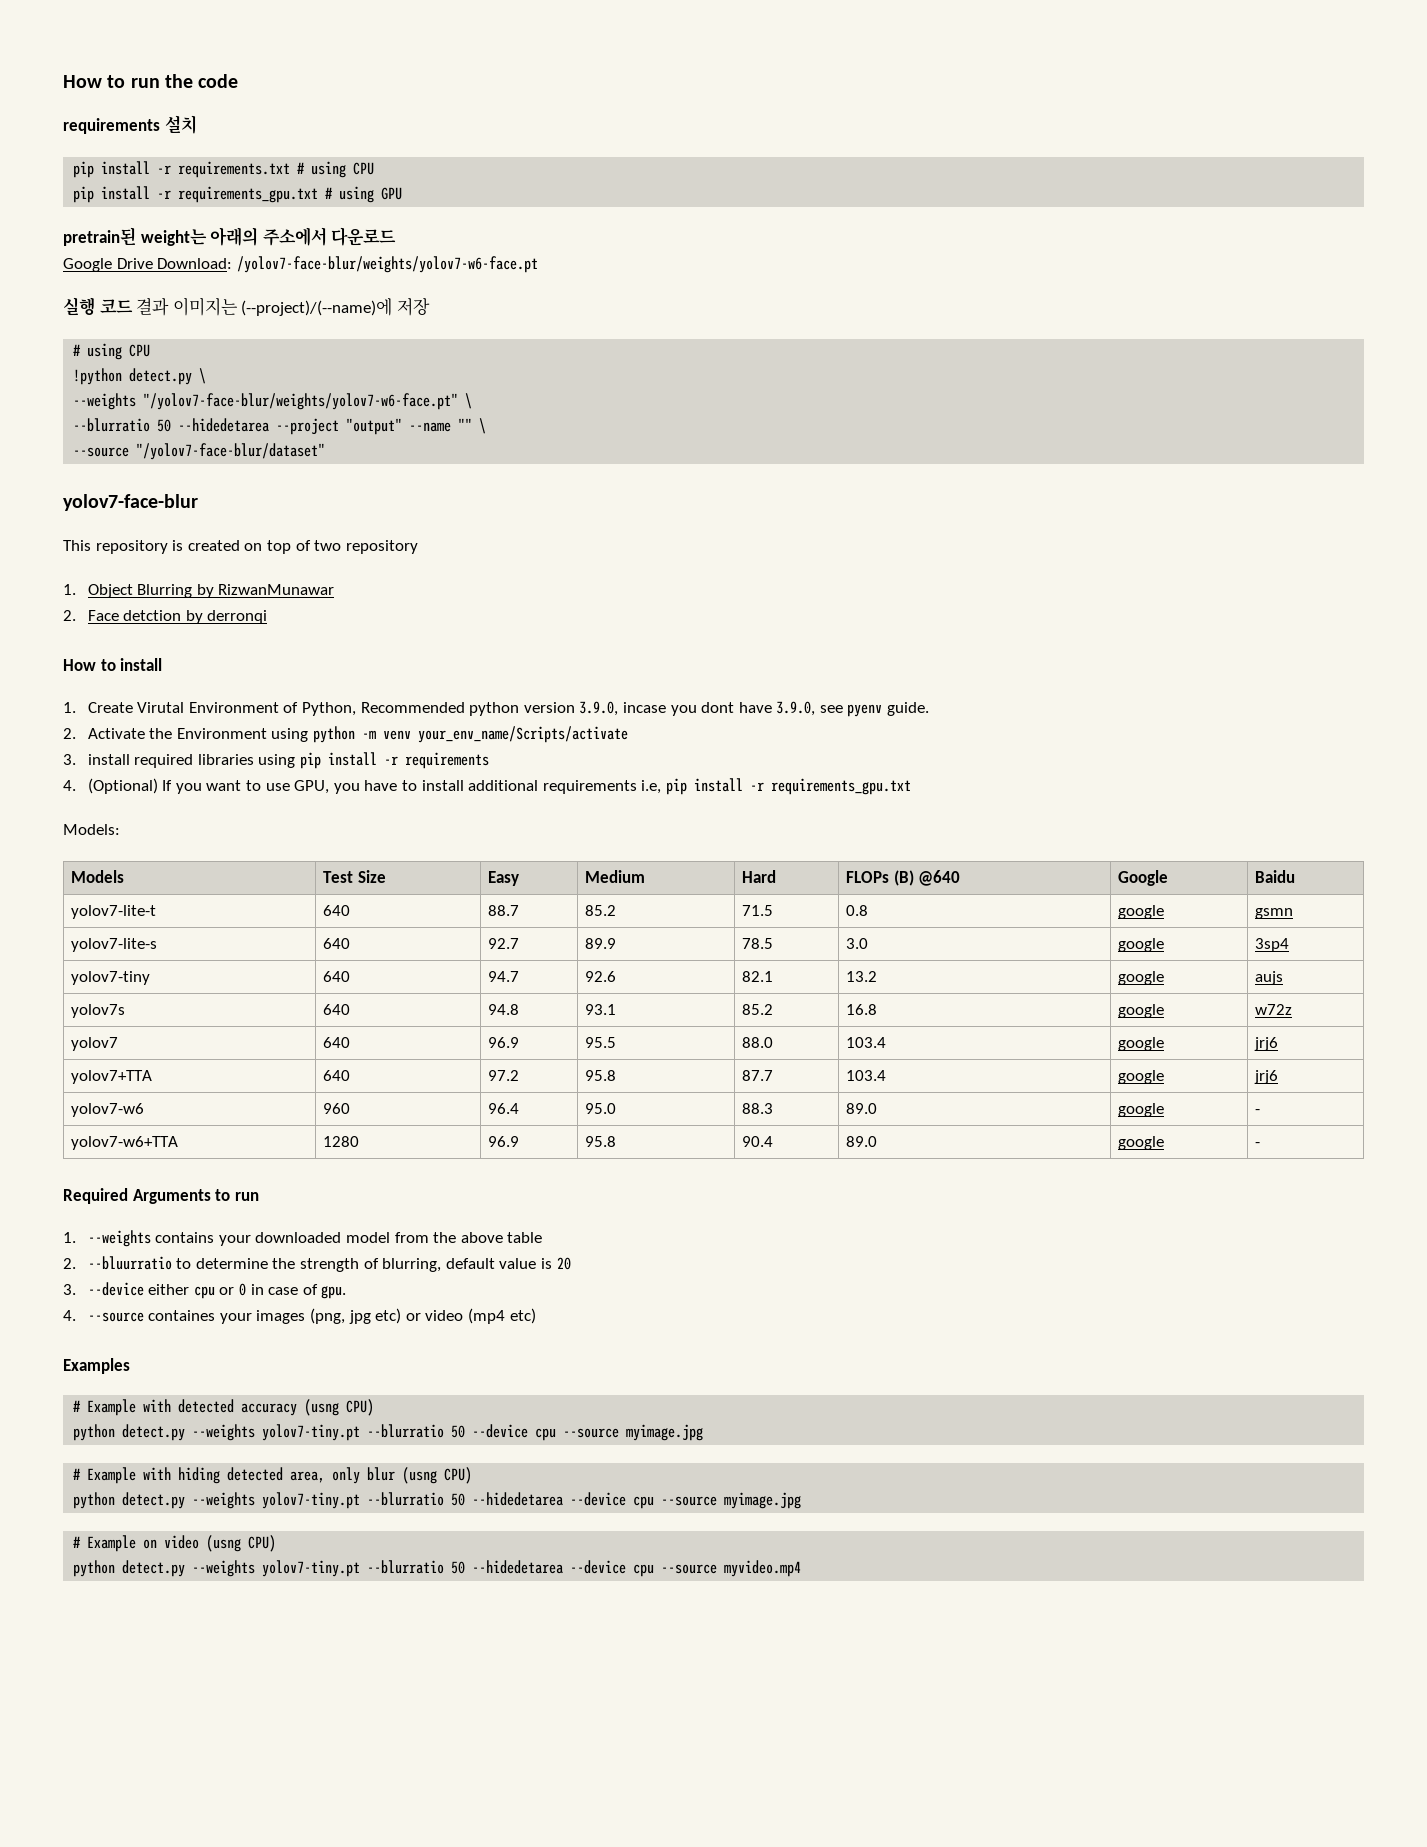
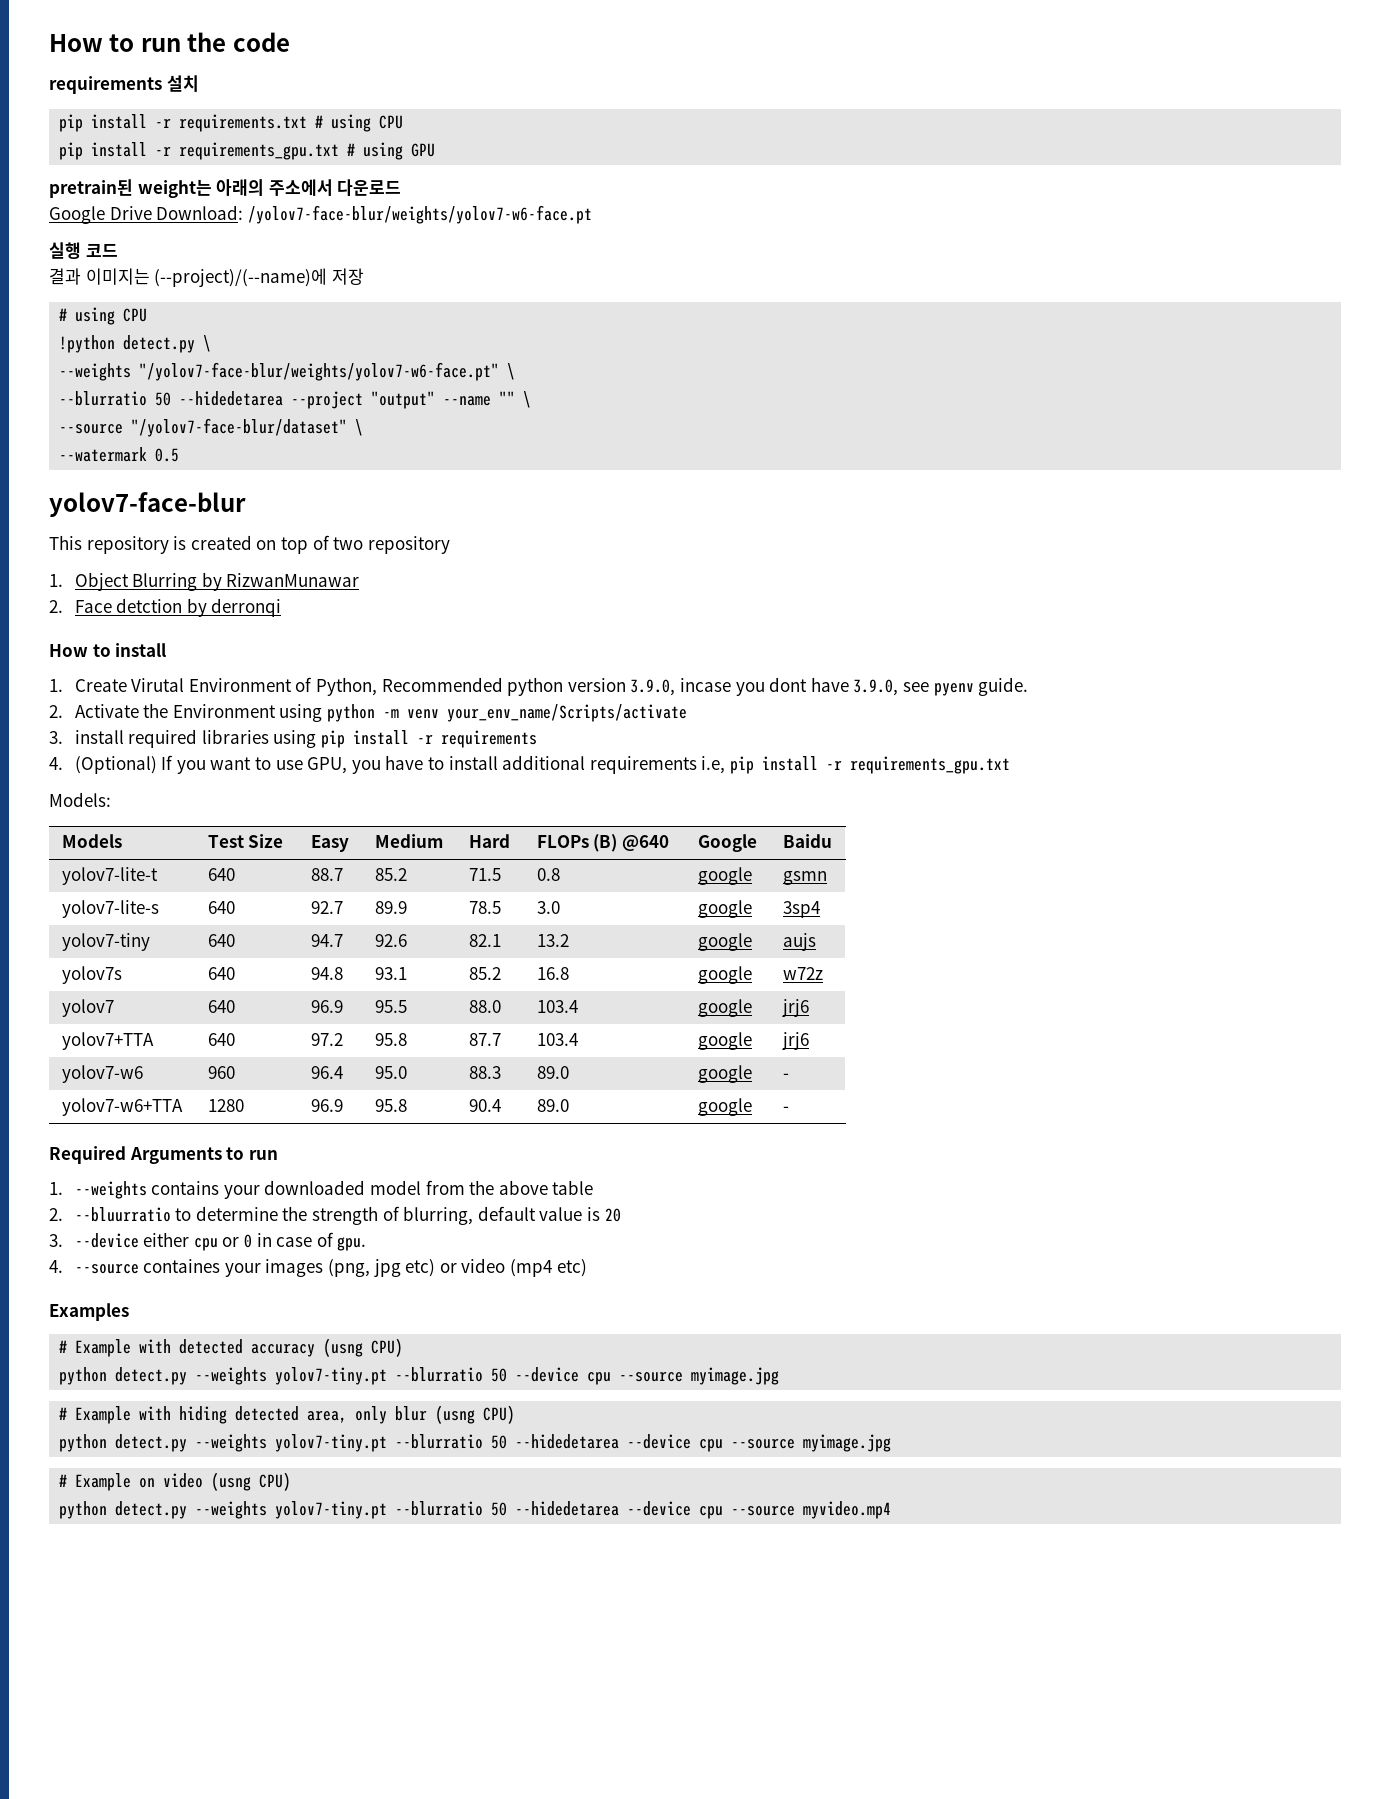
(133, 306) none -> (118, 250) //
(326, 451) none -> [355,419,364,436] [59,447,180,462] \ // --watermark 0.5

